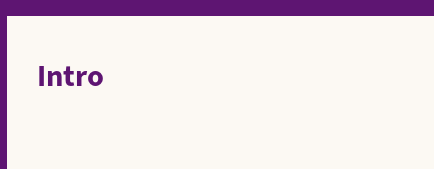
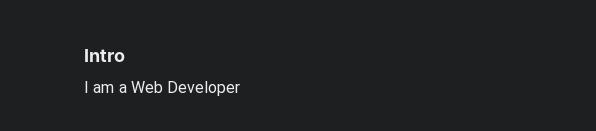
(104, 76) none -> [84,81,241,96] // I am a Web Developer

